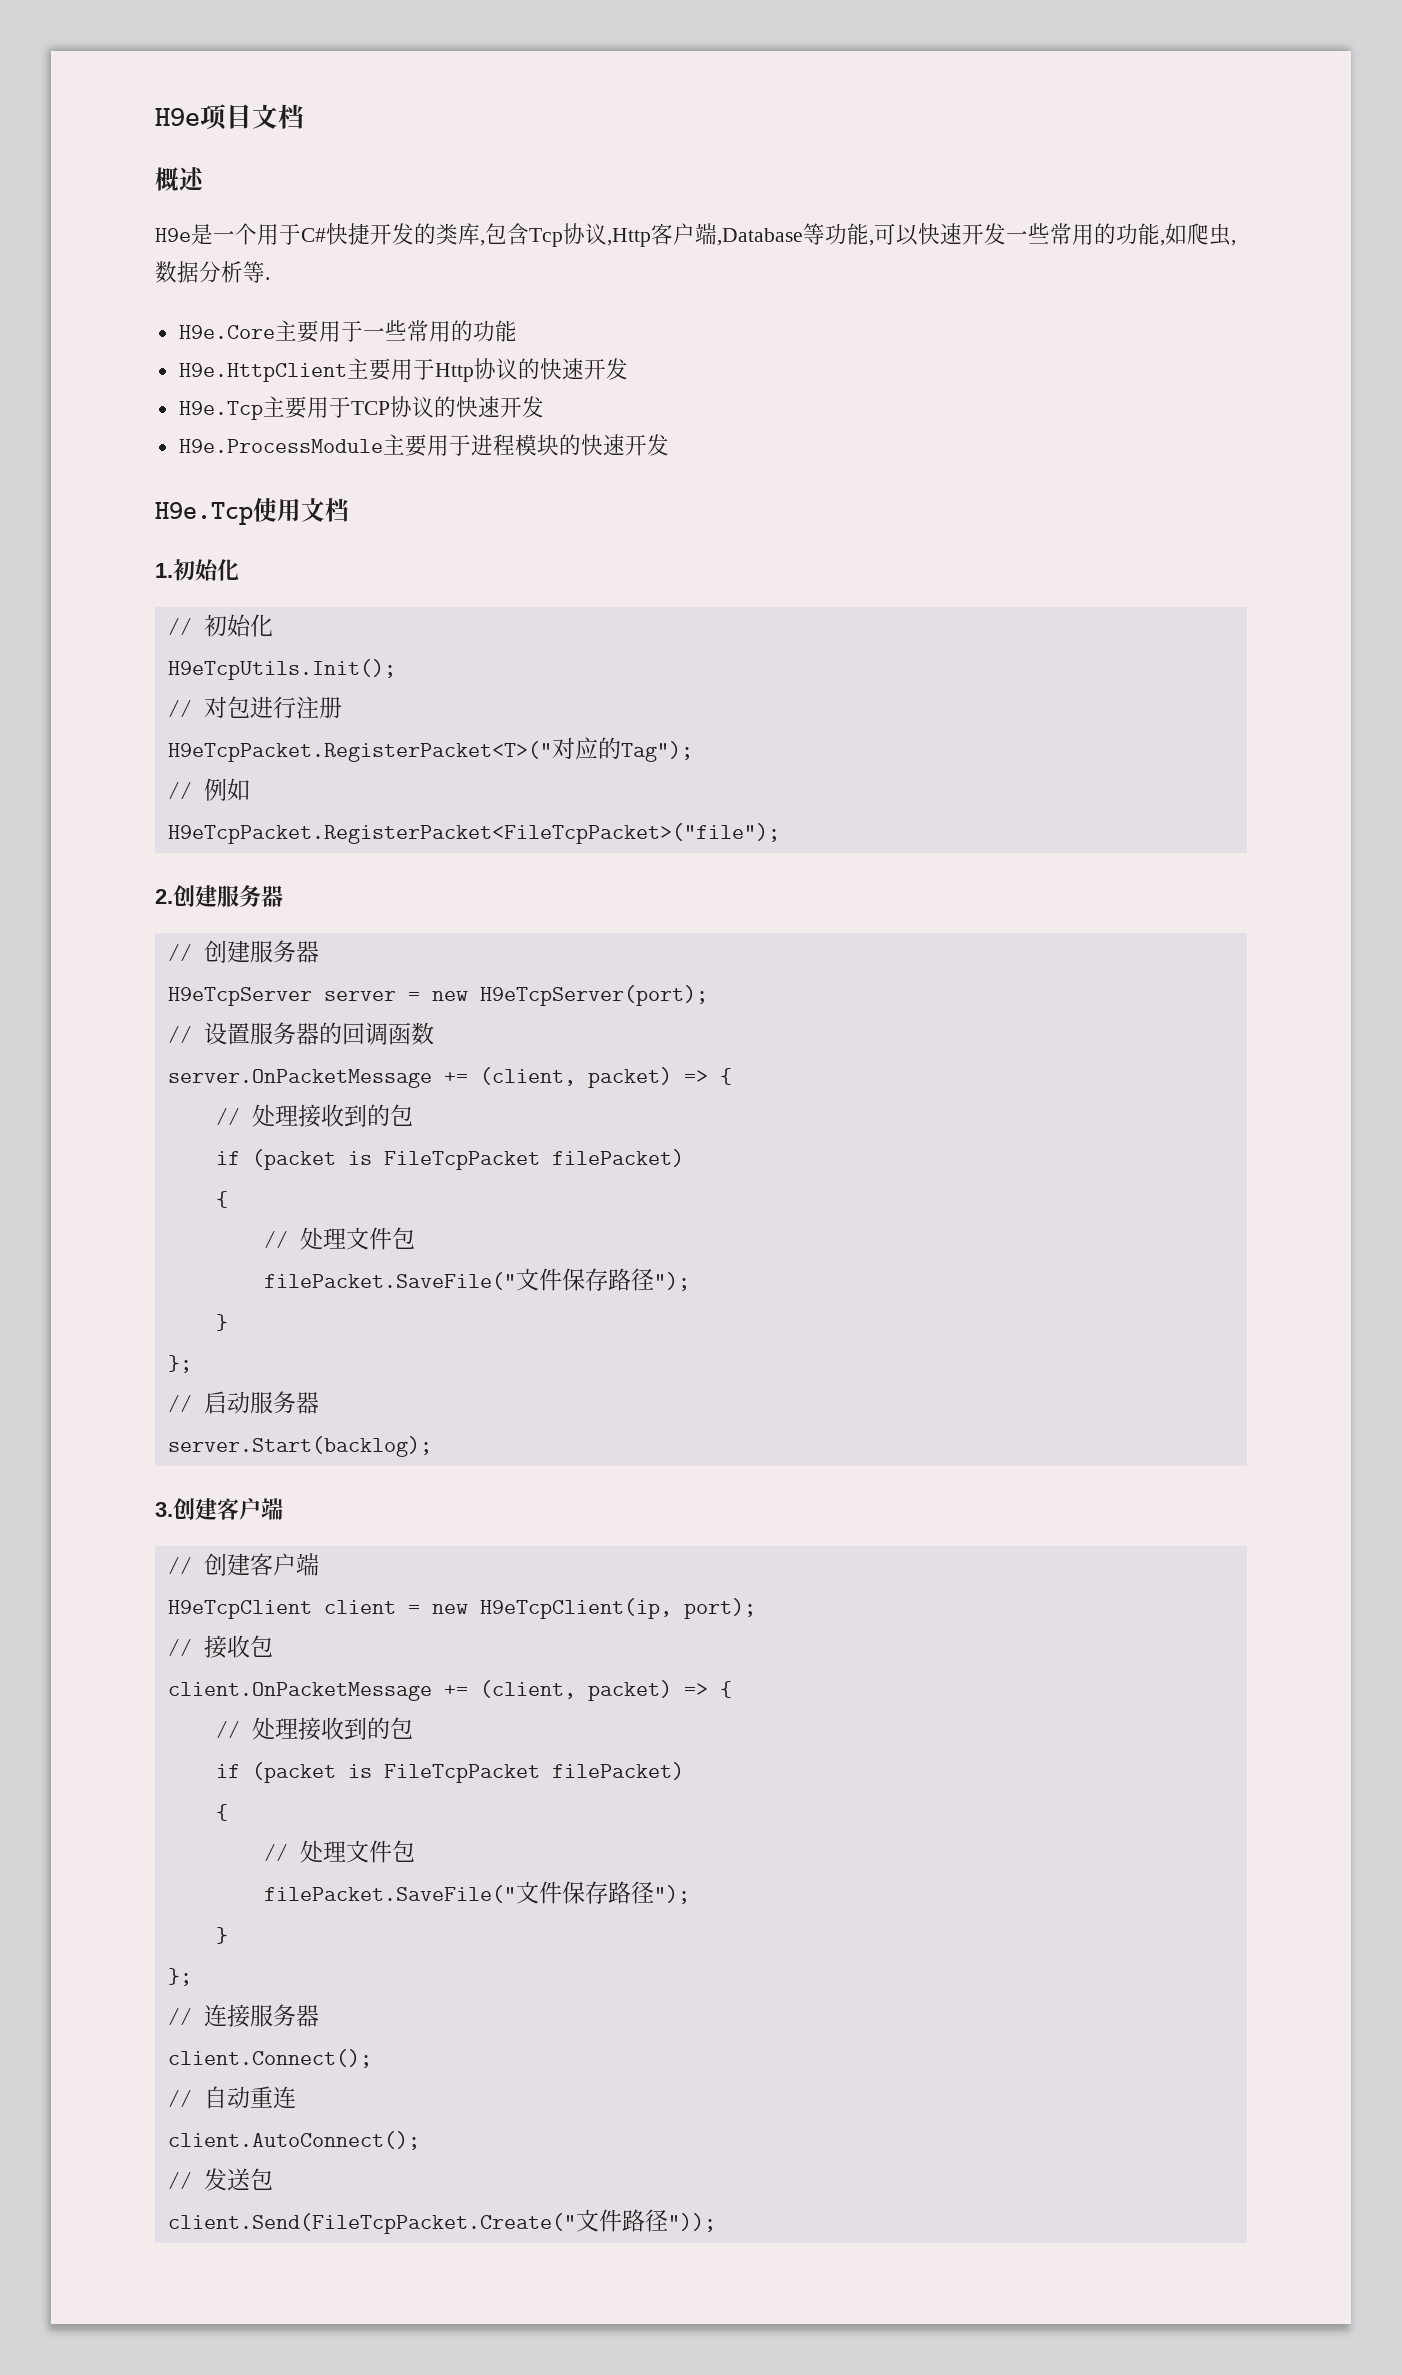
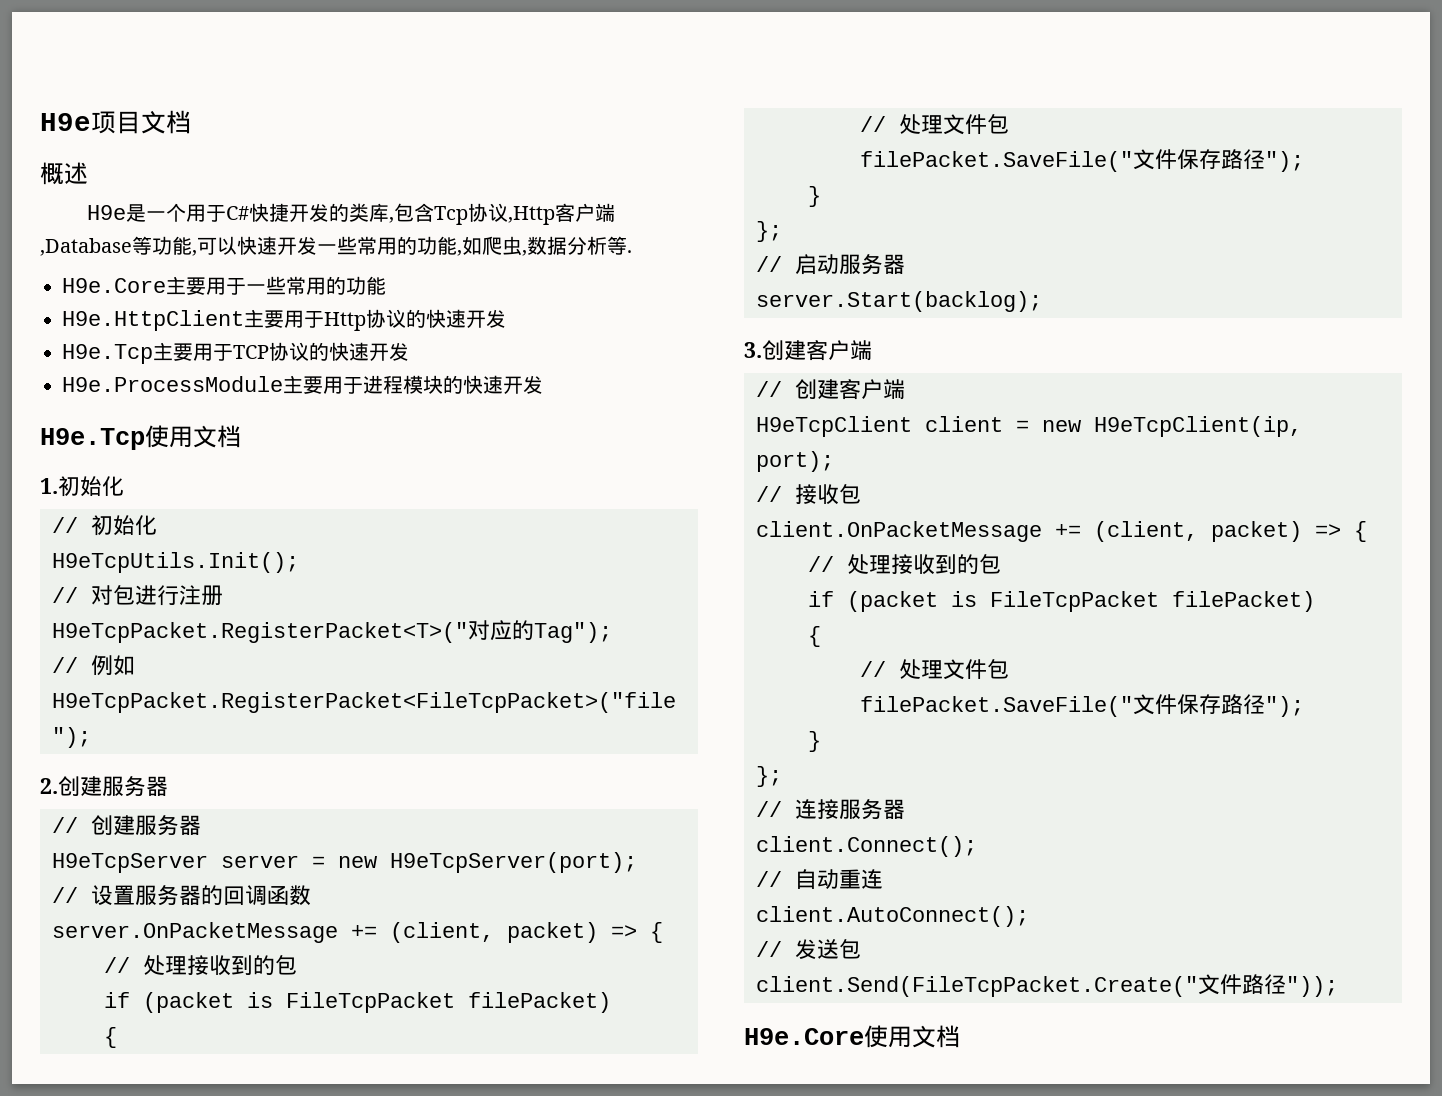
(716, 2222) none -> [744,1025,960,1048] // H9e.Core使用文档

